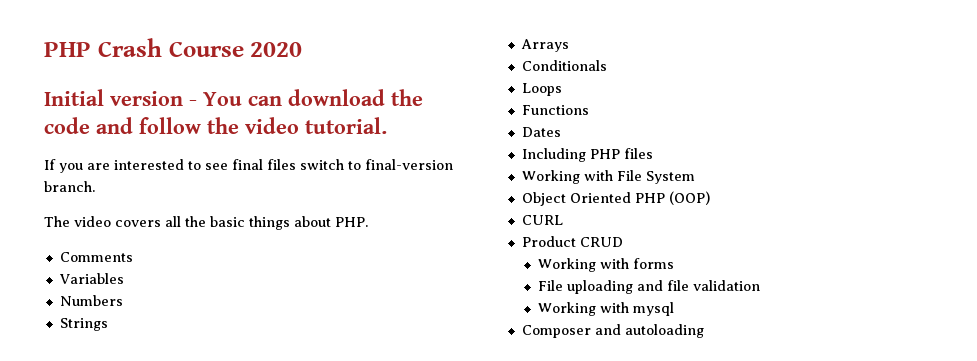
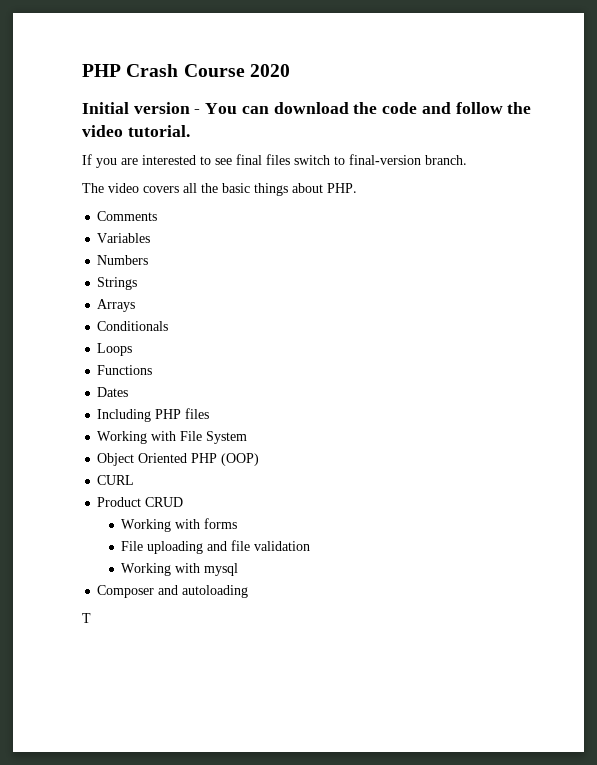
(704, 331) none -> [82,613,91,623] // T

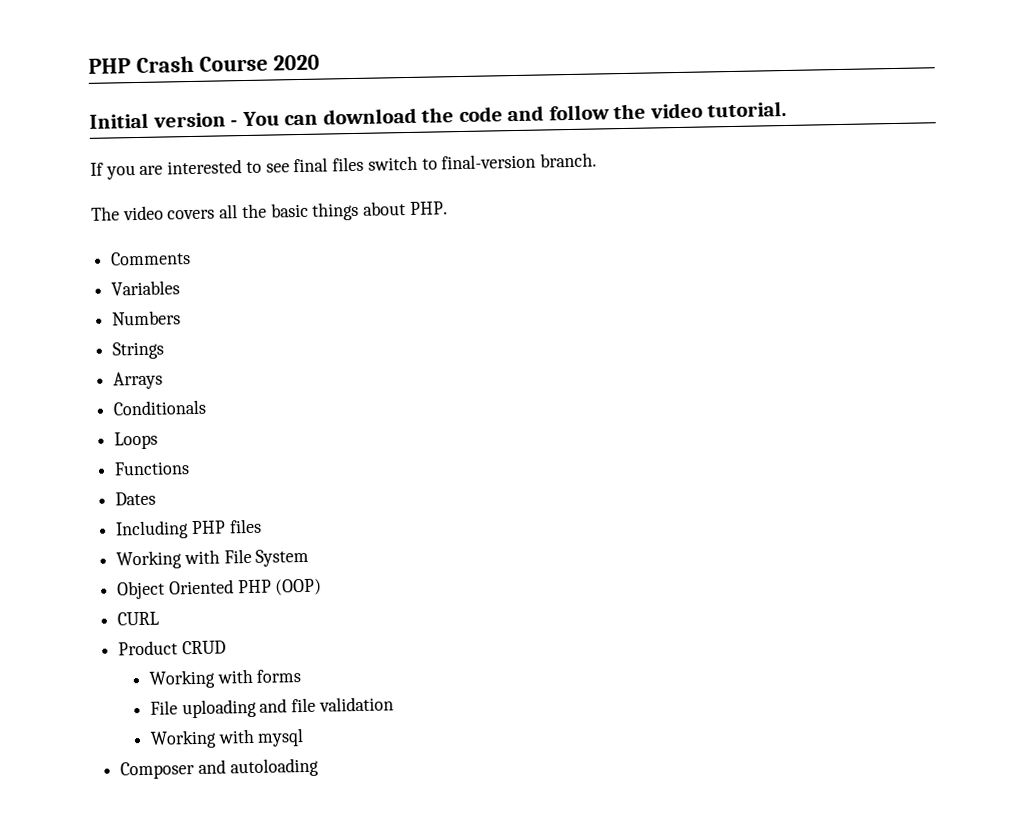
[82,613,91,623] // T -> (319, 767) none

